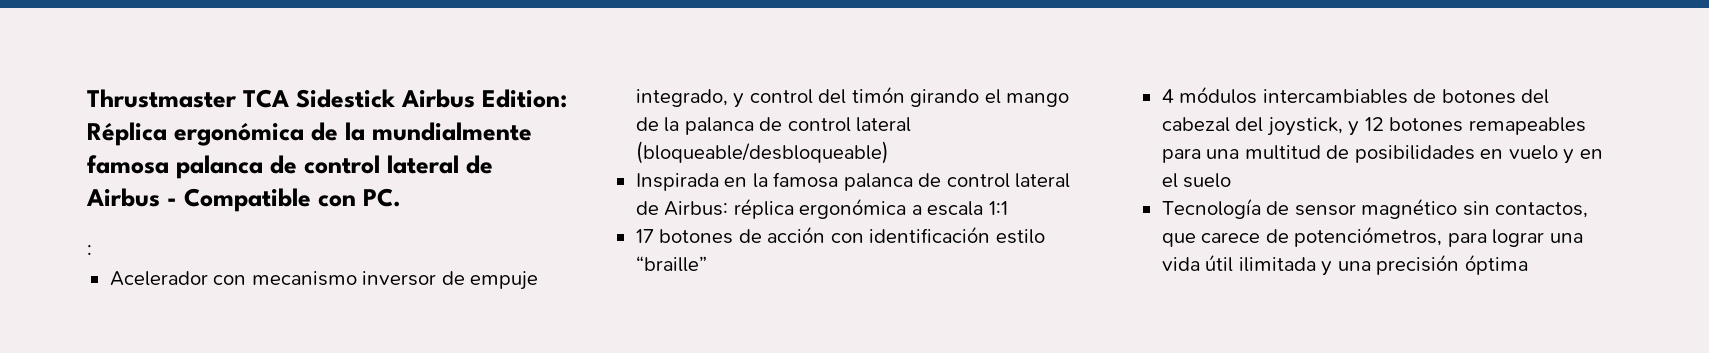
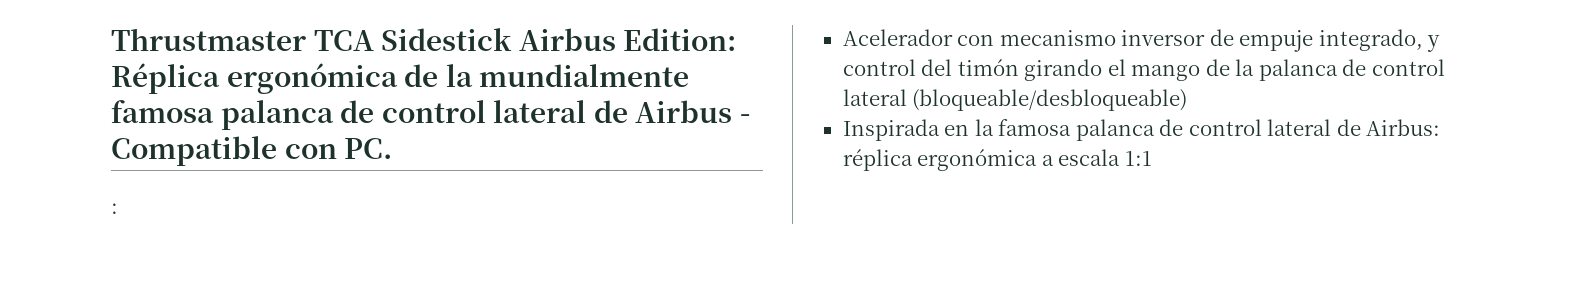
[635,226,1045,244] [635,256,707,272] [1161,86,1550,104] [1161,117,1586,136] [1161,145,1603,164] [1161,173,1232,188] [1161,198,1589,219] [1161,226,1583,247] [1161,254,1528,276] // 17 botones de acción con identificación estilo “braille” // 4 módulos intercambiables de botones del cabezal del joystick, y 12 botones remapeables para una multitud de posibilidades en vuelo y en el suelo // Tecnología de sensor magnético sin contactos, que carece de potenciómetros, para lograr una vida útil ilimitada y una precisión óptima -> (1152, 158) none

